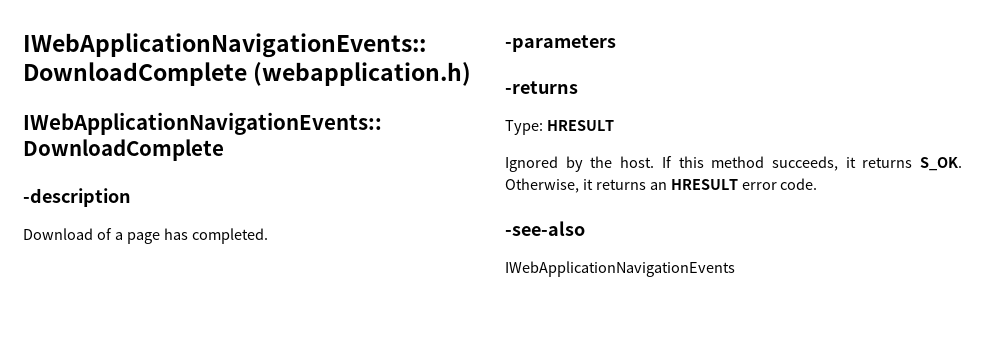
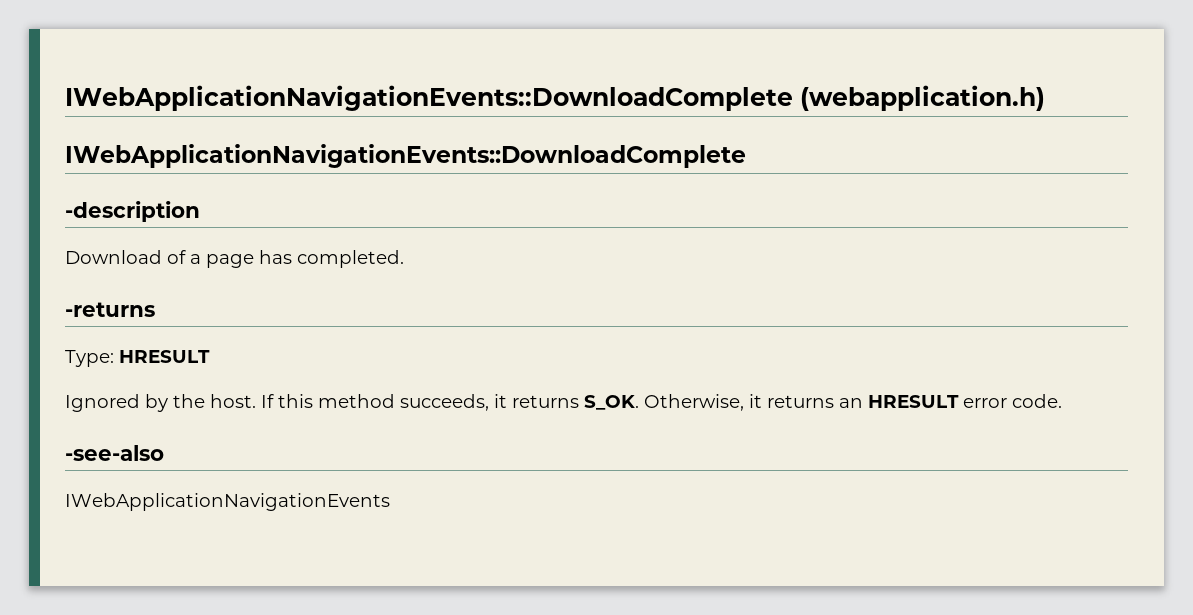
[505,35,616,52] // -parameters -> (404, 259) none

